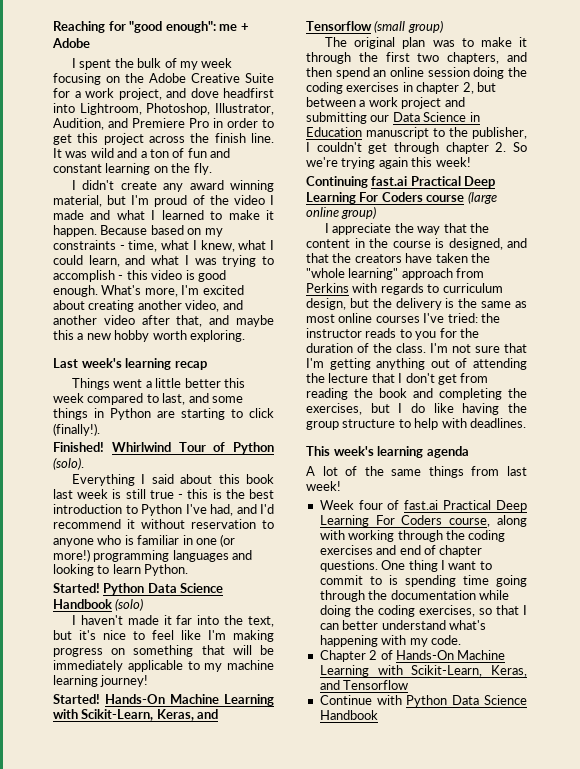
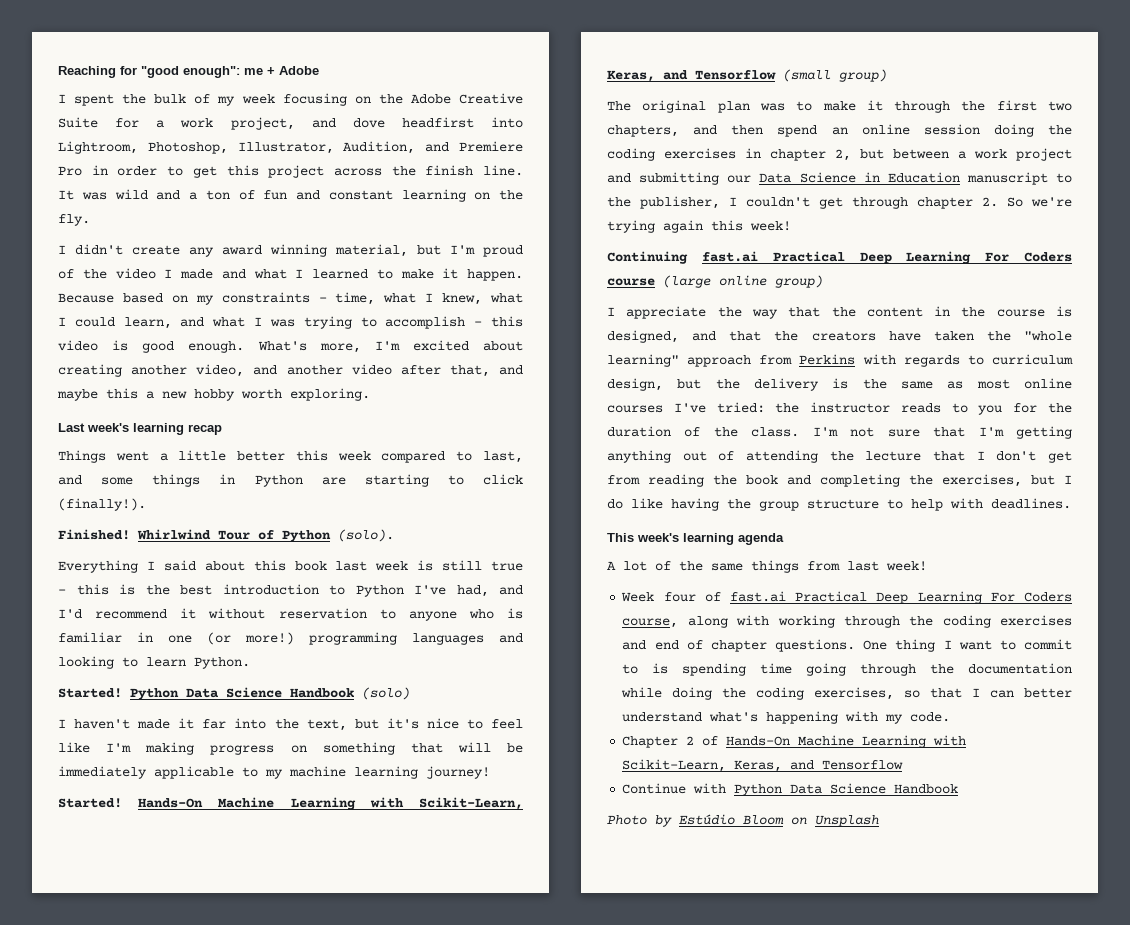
(378, 715) none -> [607,814,879,827] // Photo by Estúdio Bloom on Unsplash

